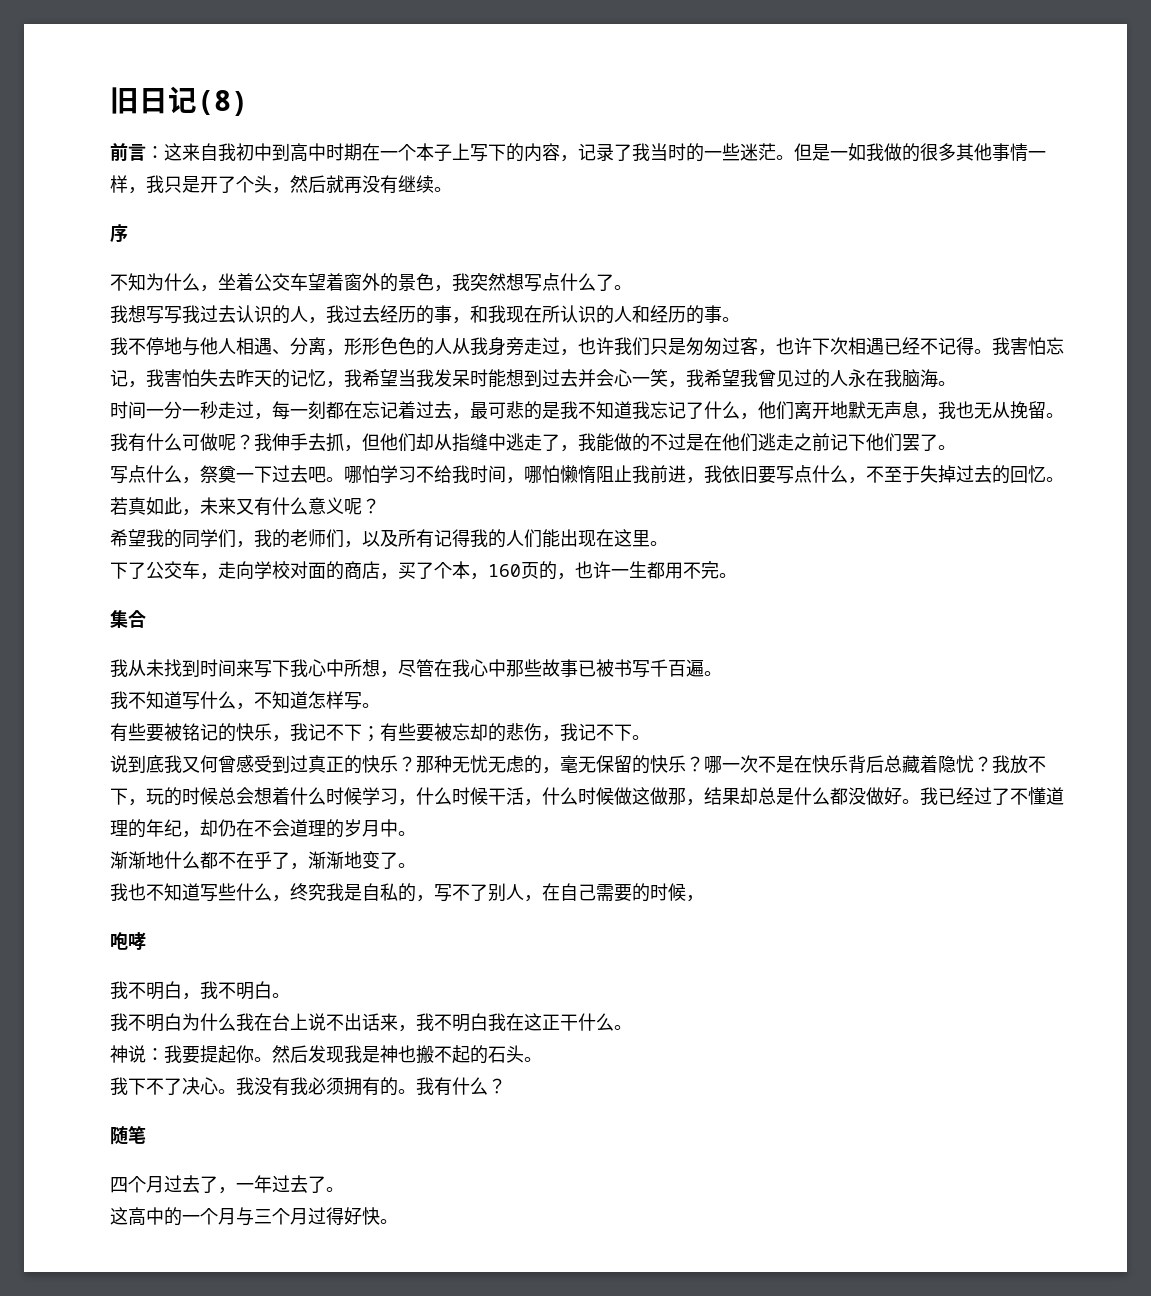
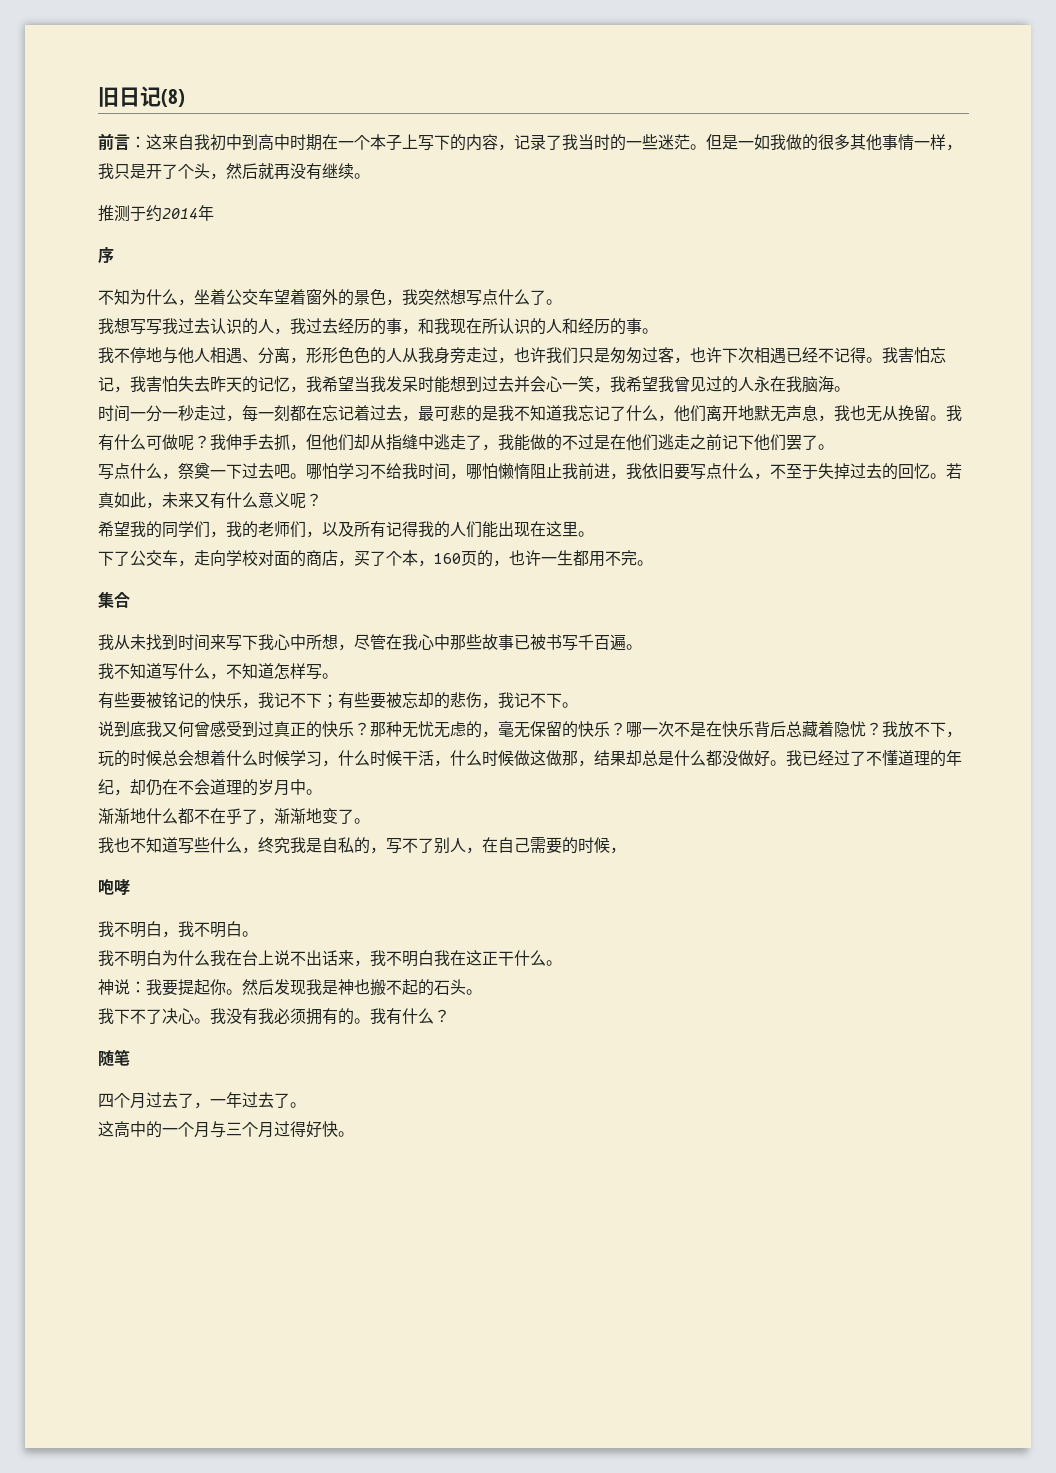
(452, 189) none -> [98,205,214,222] // 推测于约2014年

